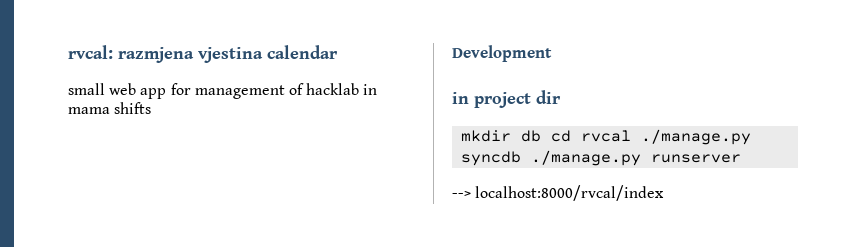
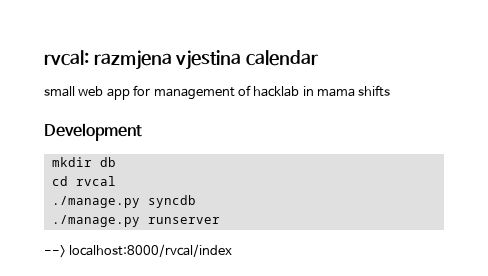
[452,90,561,108] // in project dir -> (142, 132) none
(542, 136) none -> (116, 162) //
(632, 136) none -> (116, 181) //
(522, 158) none -> (196, 201) //

